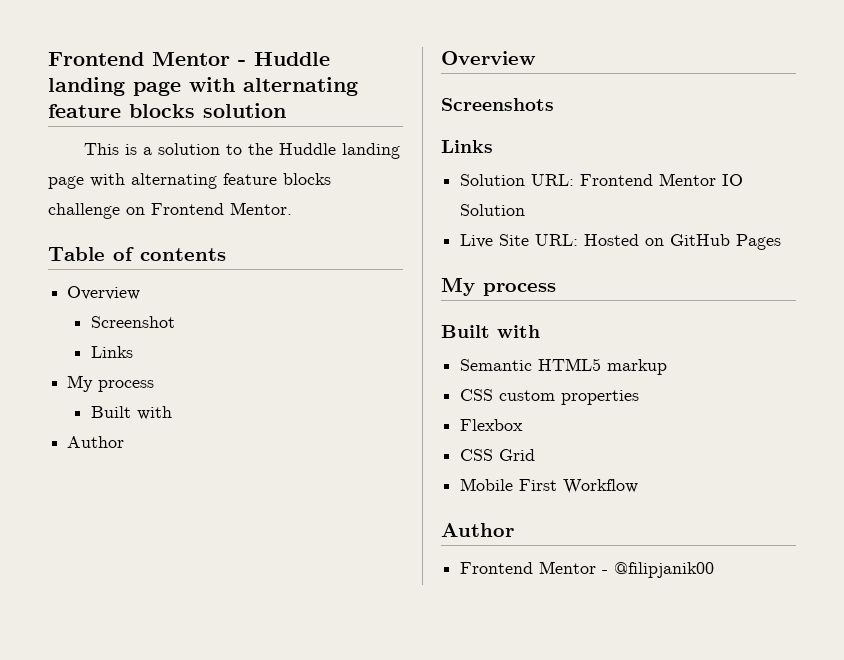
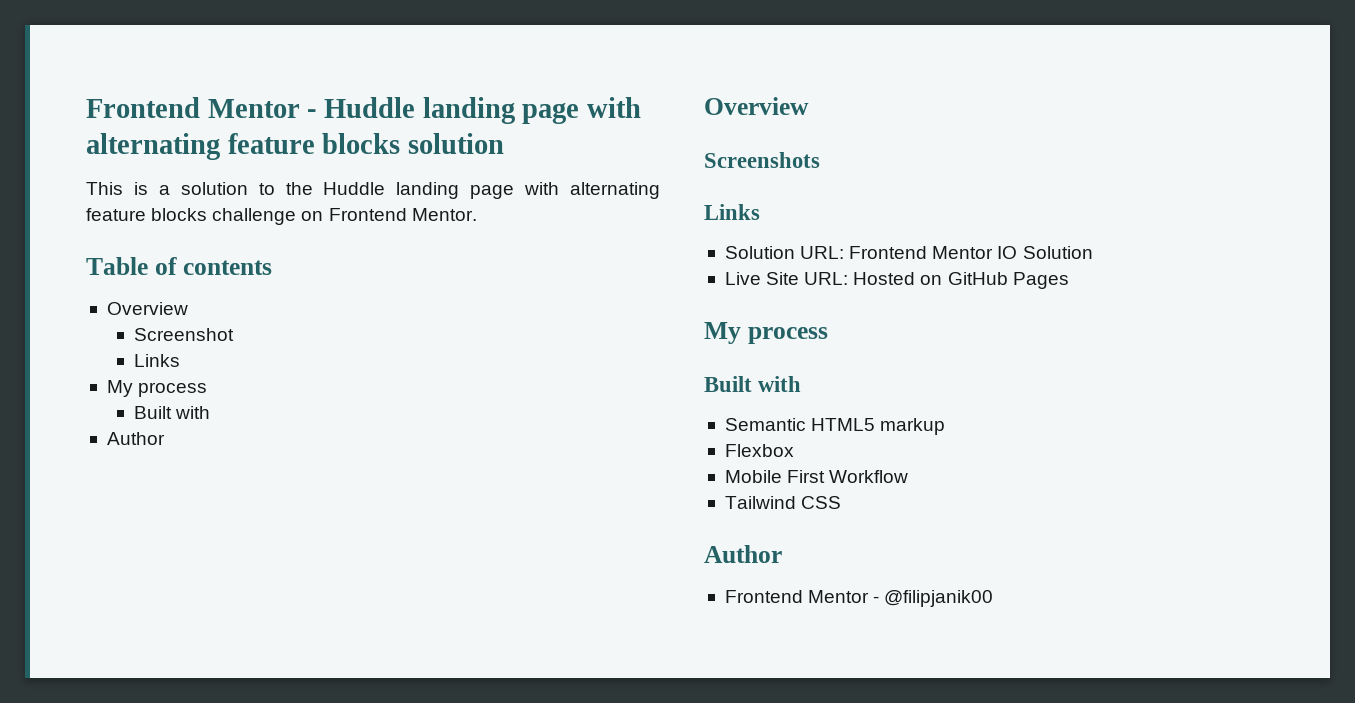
[460,389,640,405] // CSS custom properties -> (946, 426) none
[460,449,536,461] // CSS Grid -> (794, 450) none
(639, 486) none -> [724,496,842,509] // Tailwind CSS

